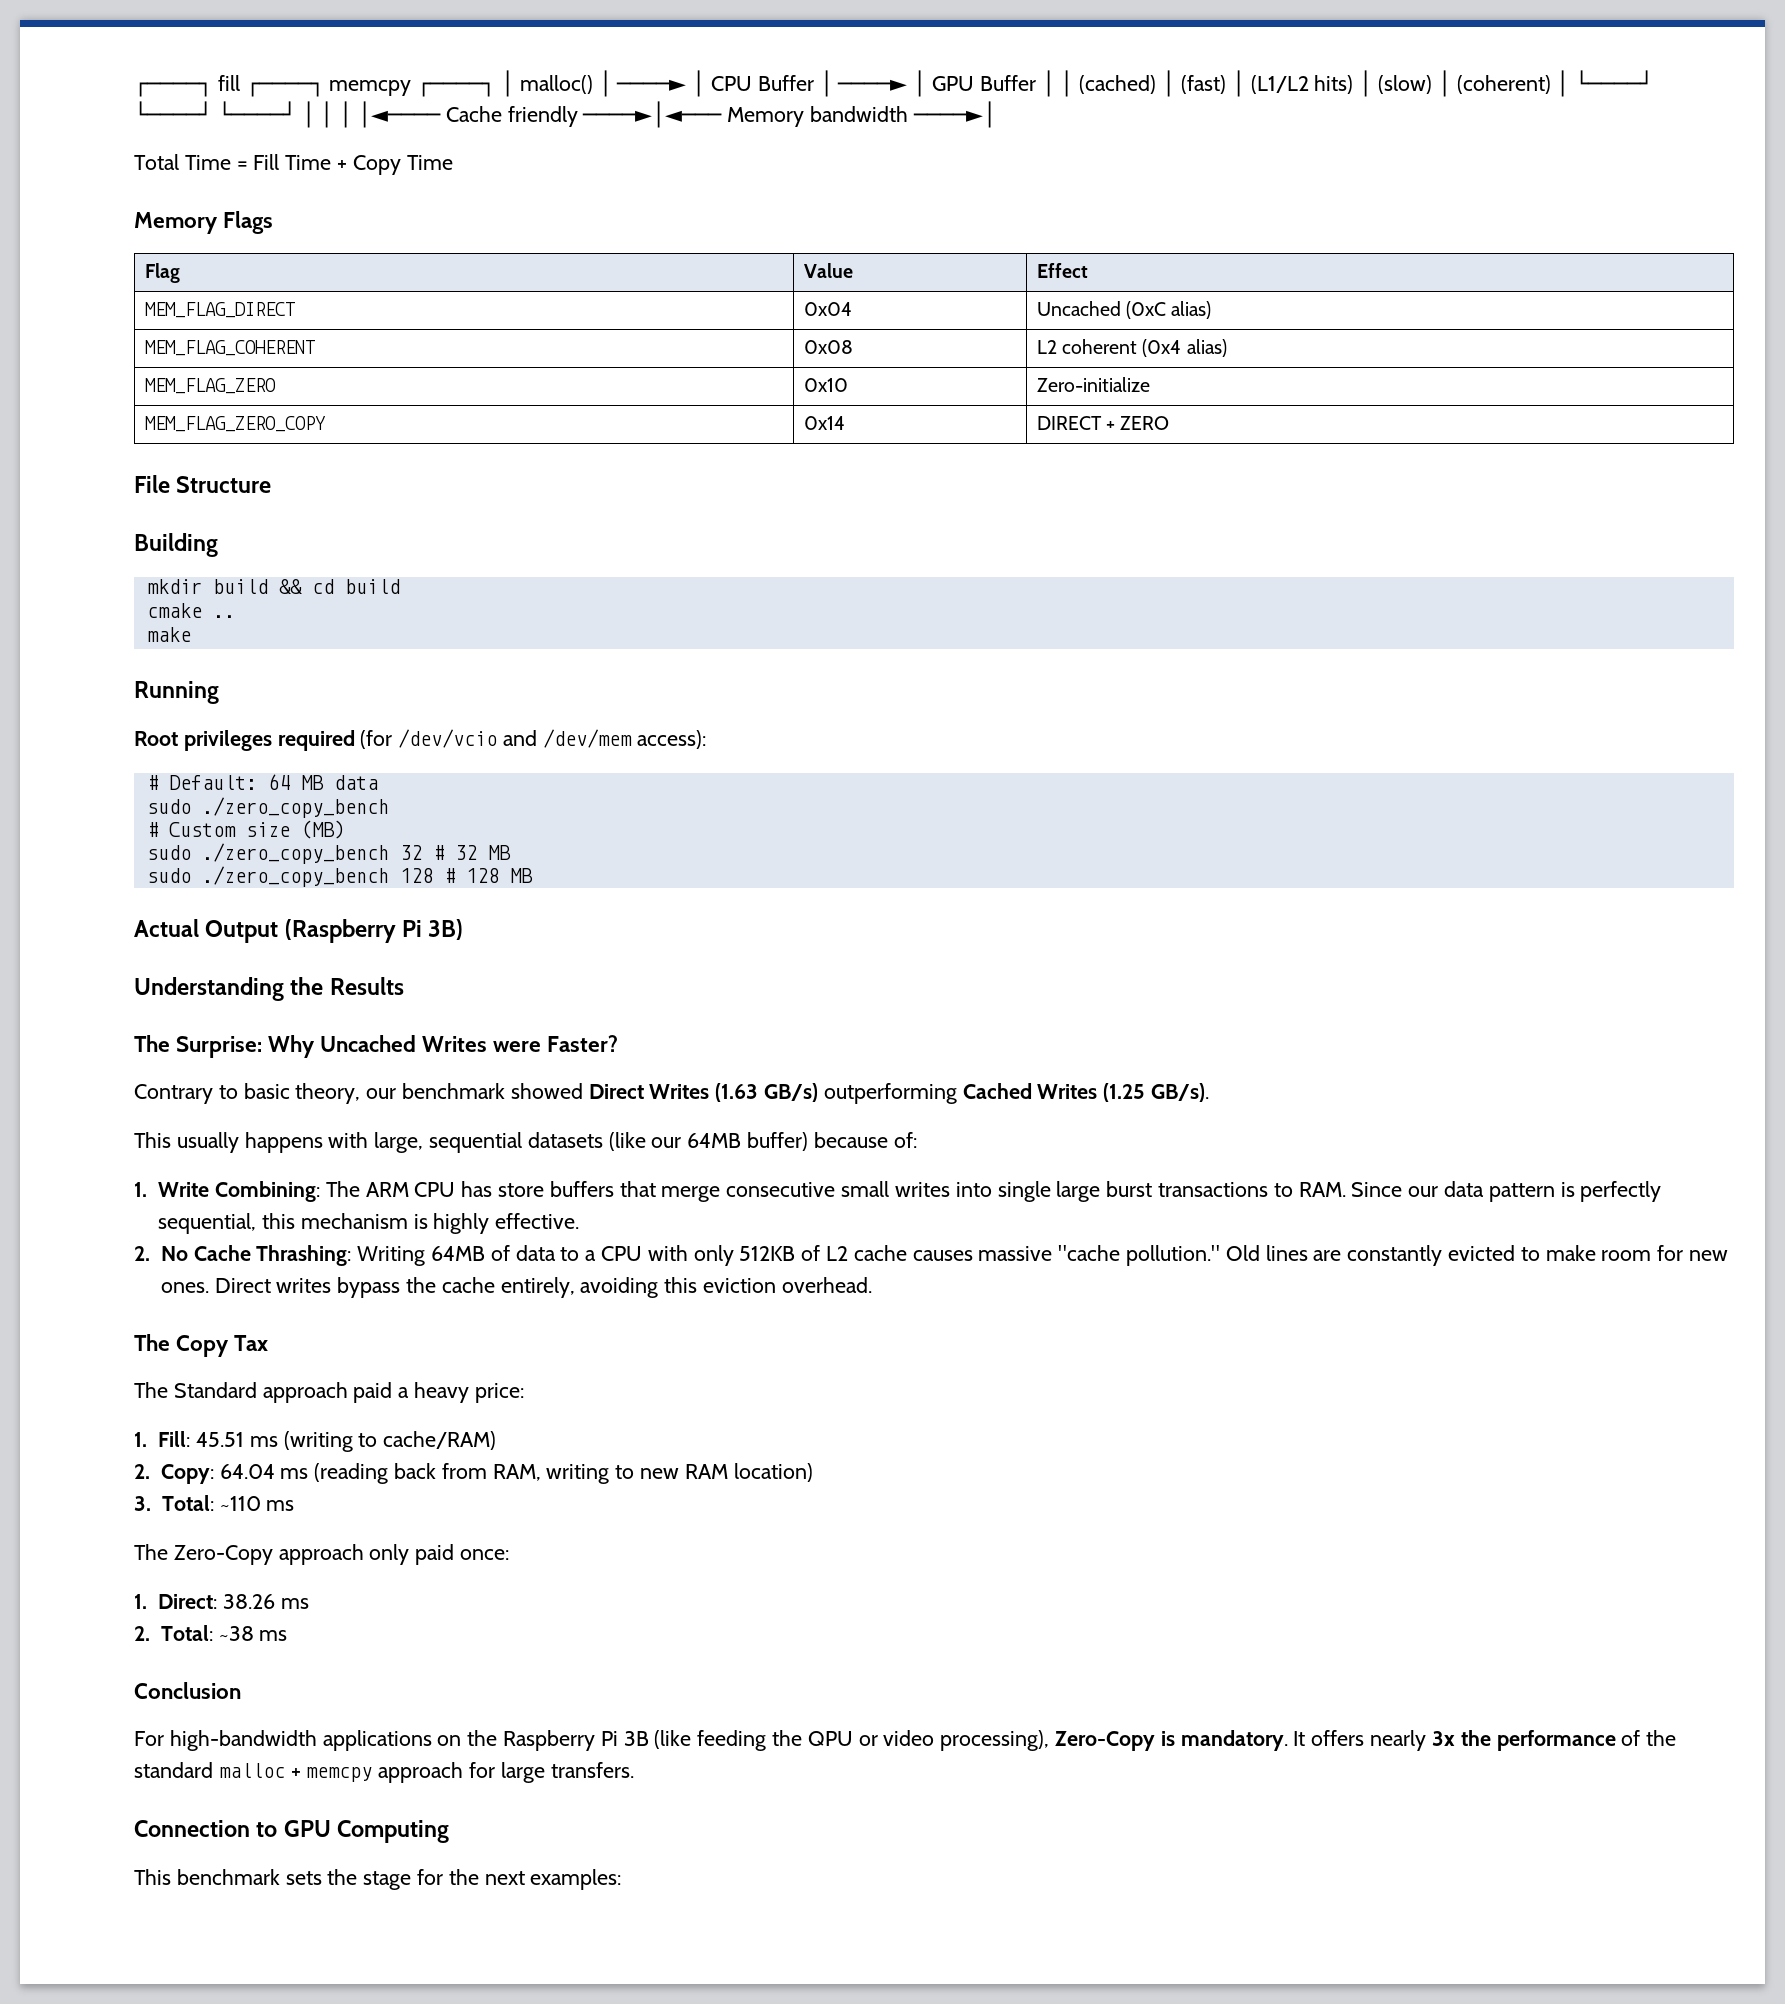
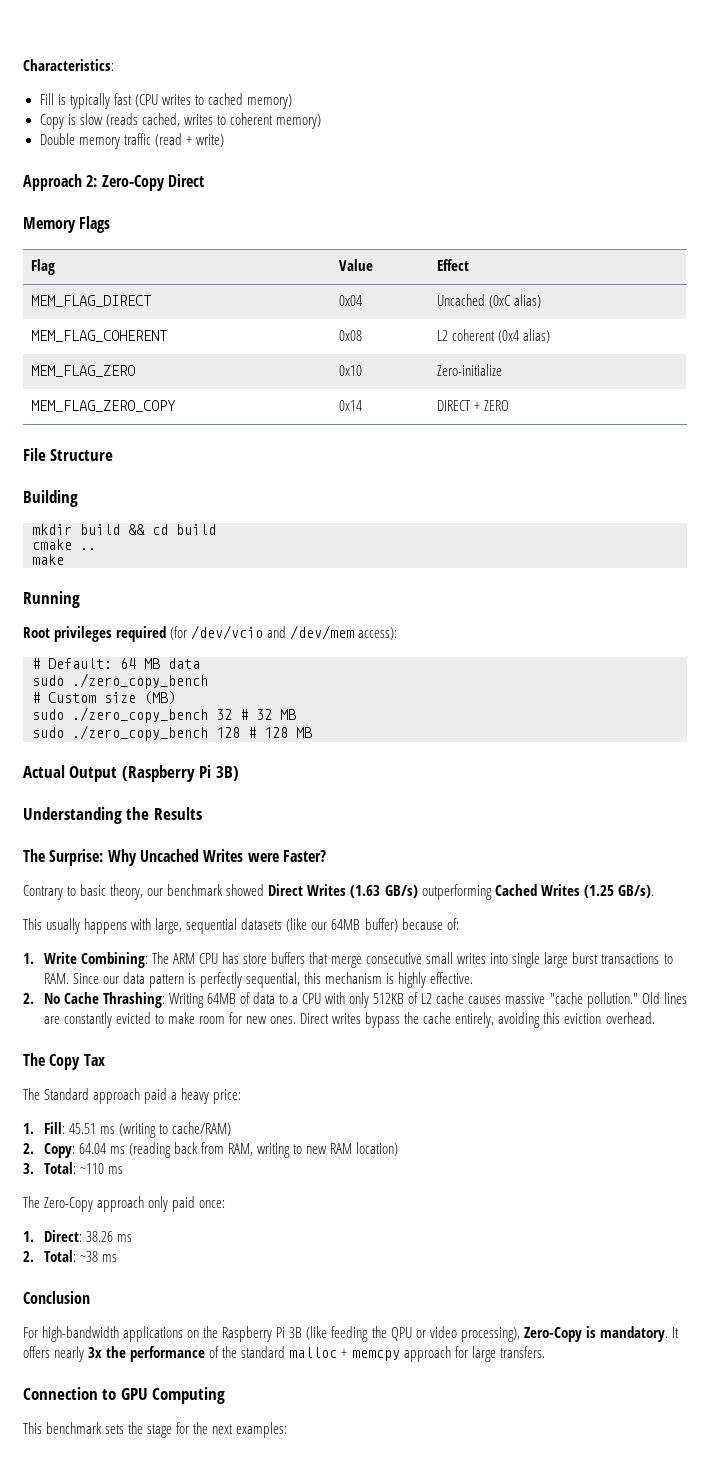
[134,70,1654,97] [134,101,996,128] [134,154,453,175] ┌────┐ fill ┌────┐ memcpy ┌────┐ │ malloc() │ ────► │ CPU Buffer │ ────► │ GPU Buffer │ │ (cached) │ (fast) │ (L1/L2 hits) │ (slow) │ (coherent) │ └────┘ └────┘ └────┘ │ │ │ │◄──── Cache friendly ────►│◄─── Memory bandwidth ────►│ // Total Time = Fill Time + Copy Time -> [23,59,114,71] [39,93,292,109] [39,113,321,129] [39,133,224,149] [23,174,204,191] Characteristics: // Fill is typically fast (CPU writes to cached memory) // Copy is slow (reads cached, writes to coherent memory) // Double memory traffic (read + write) // Approach 2: Zero-Copy Direct

